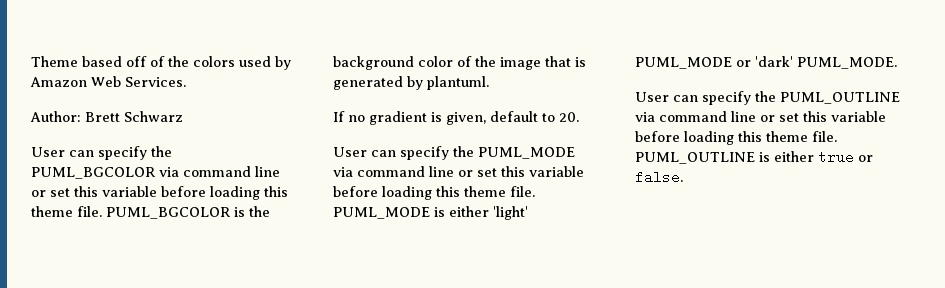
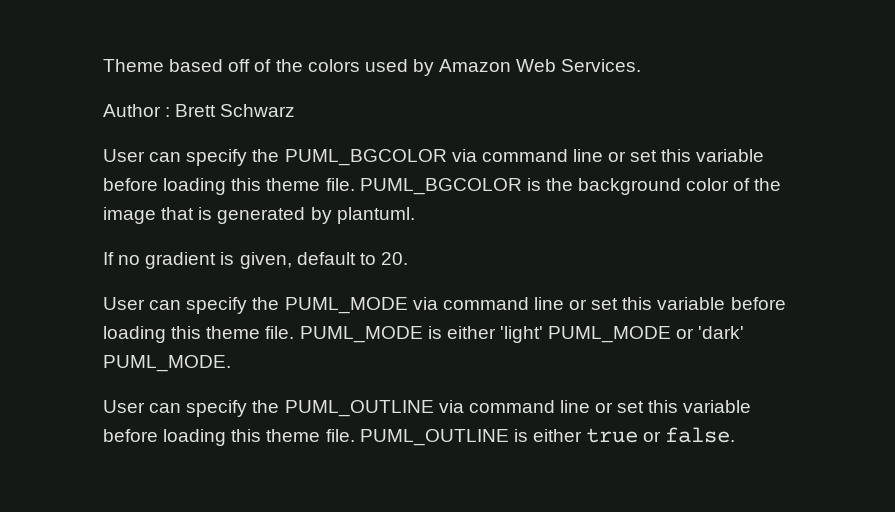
[30,111,81,122] Author: -> [103,104,171,117] Author :

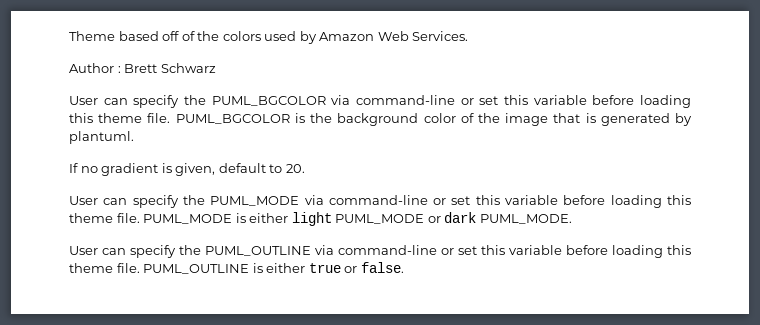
[481,149,603,162] command line -> [356,95,455,105] command-line
[442,297,564,310] command line -> [328,195,428,205] command-line
[499,326,543,343] 'light' -> [291,212,332,226] light
[698,326,745,339] 'dark' -> [444,212,477,223] dark
[468,400,590,413] command line -> [338,245,437,255] command-line

